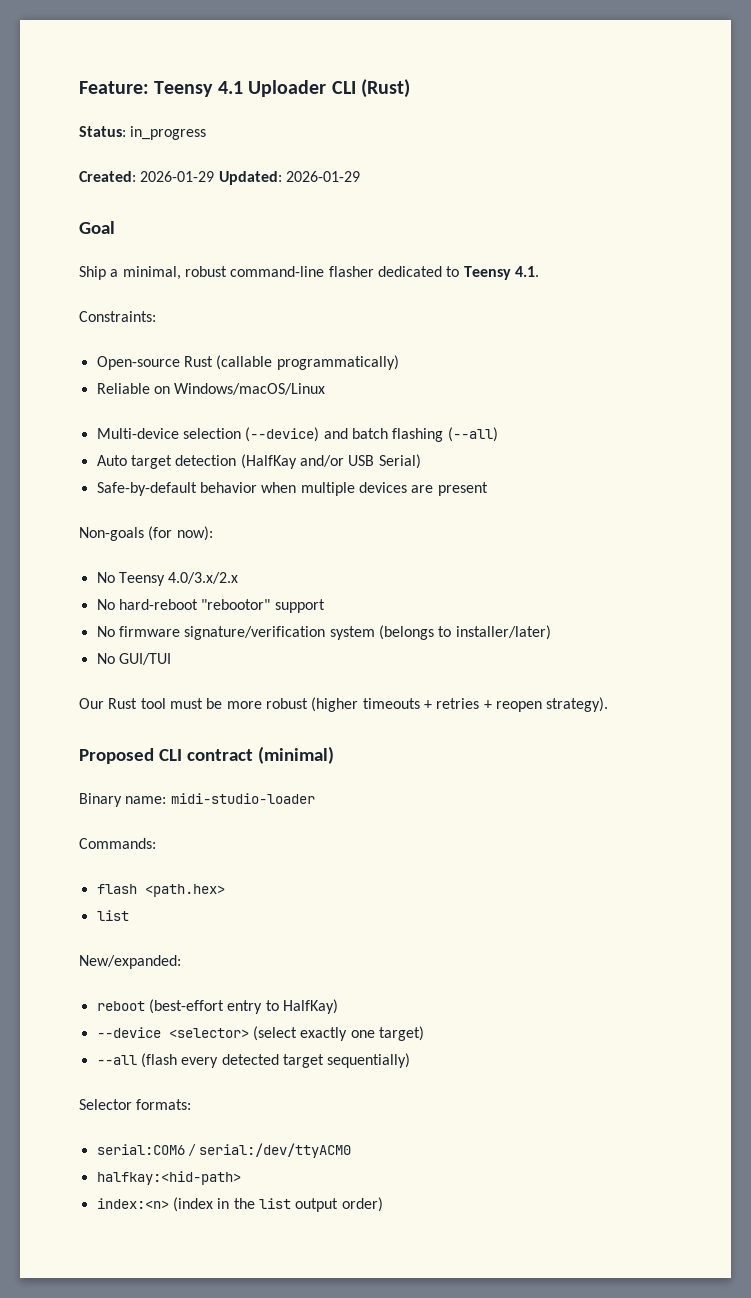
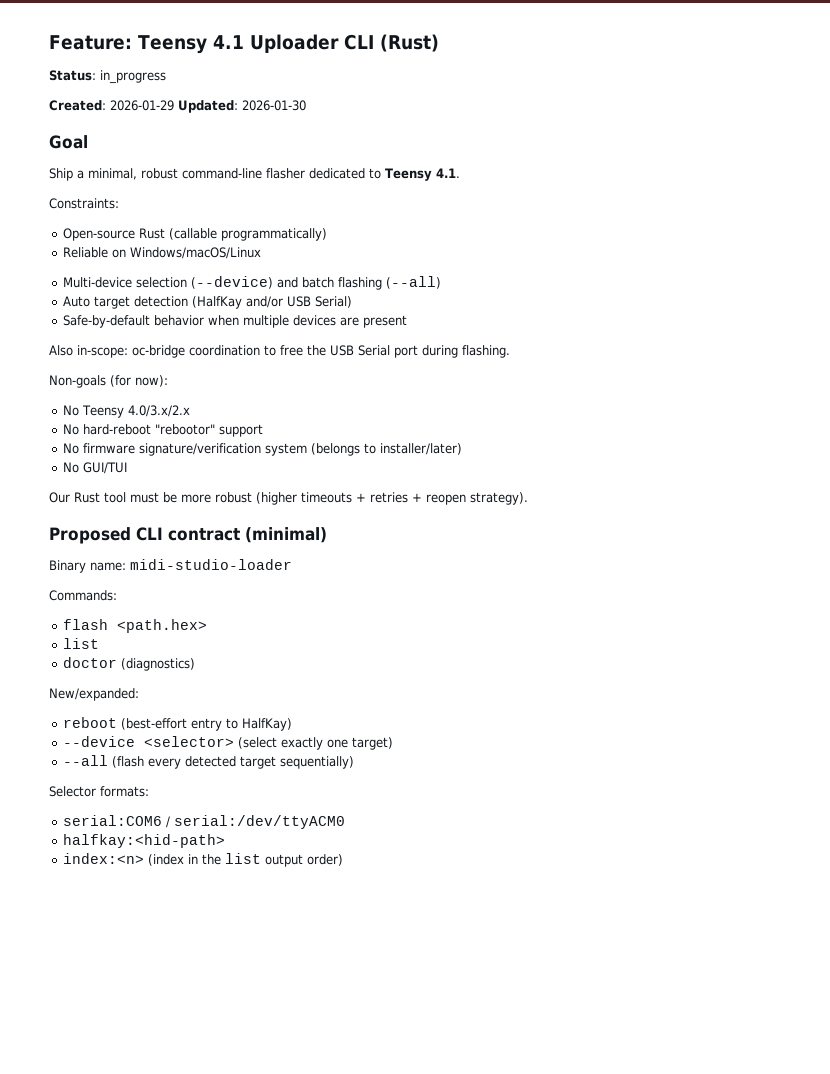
[285,171,360,182] 2026-01-29 -> [242,100,306,111] 2026-01-30
(488, 489) none -> [49,345,510,358] // Also in-scope: oc-bridge coordination to free the USB Serial port during flashing.
(129, 915) none -> [63,657,196,671] // doctor (diagnostics)

